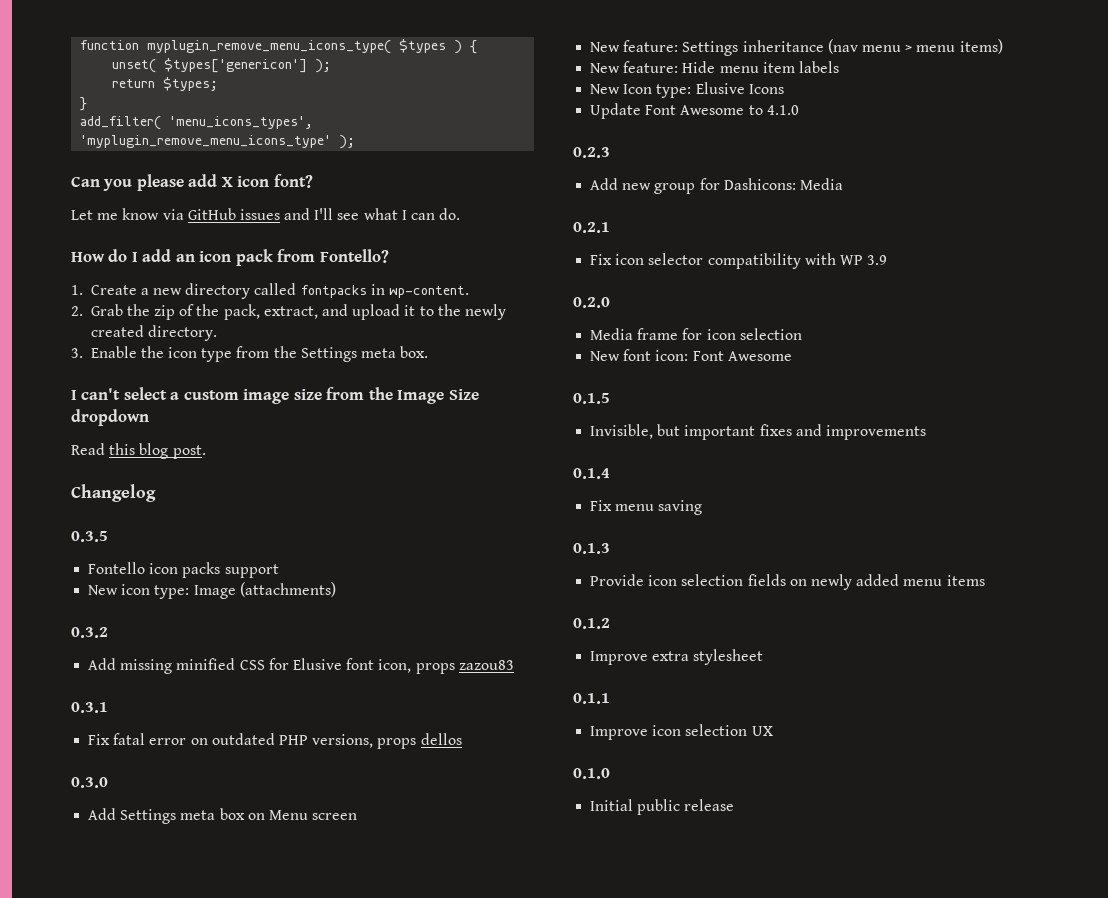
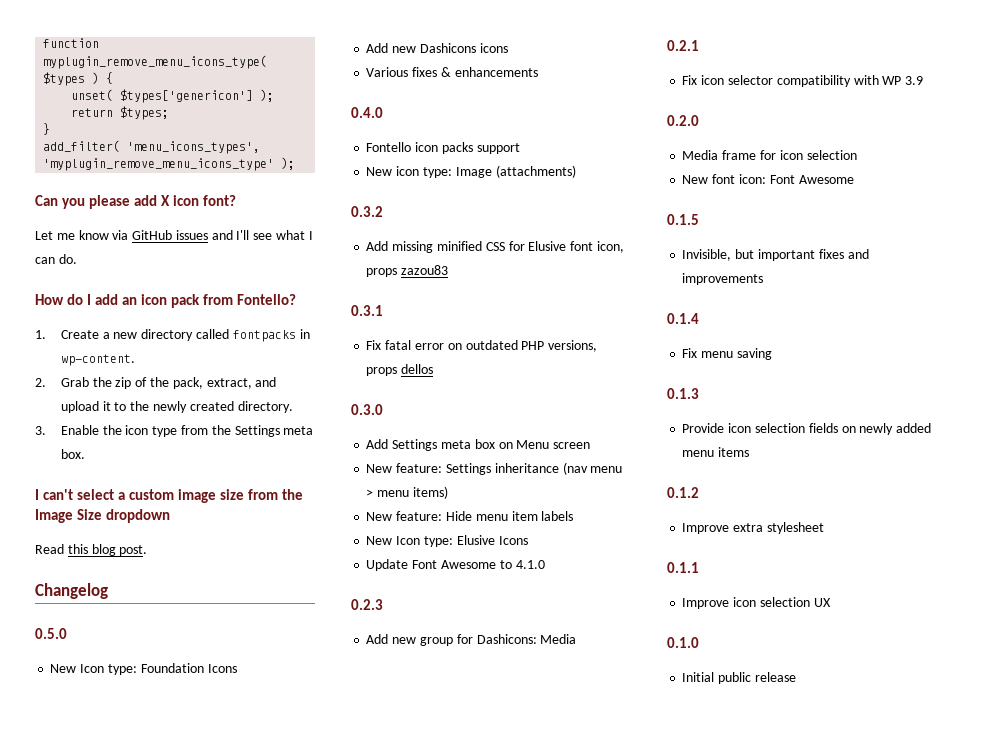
[71,531,108,542] 0.3.5 -> [35,628,67,639] [50,663,237,675] [366,43,508,53] [366,67,538,77] [351,107,383,118] 0.5.0 // New Icon type: Foundation Icons // Add new Dashicons icons // Various fixes & enhancements // 0.4.0

